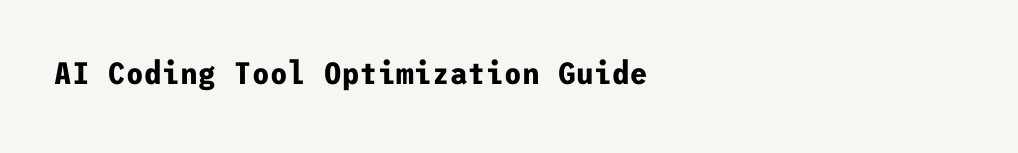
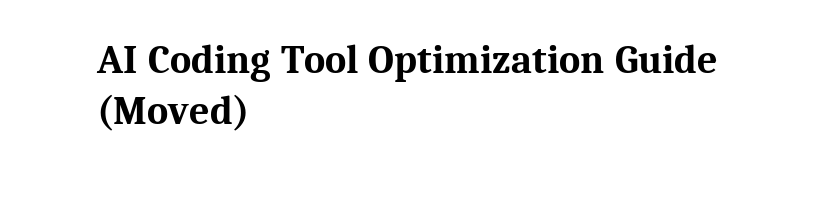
(648, 72) none -> [97,94,249,131] (Moved)

